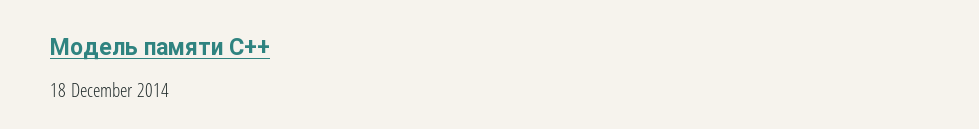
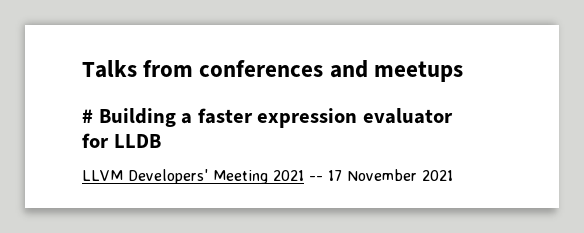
[50,38,271,60] [50,82,169,97] Модель памяти C++ // 18 December 2014 -> [82,60,463,82] [82,108,453,128] [82,133,161,148] [82,169,453,184] Talks from conferences and meetups // # Building a faster expression evaluator for LLDB // LLVM Developers' Meeting 2021 -- 17 November 2021

